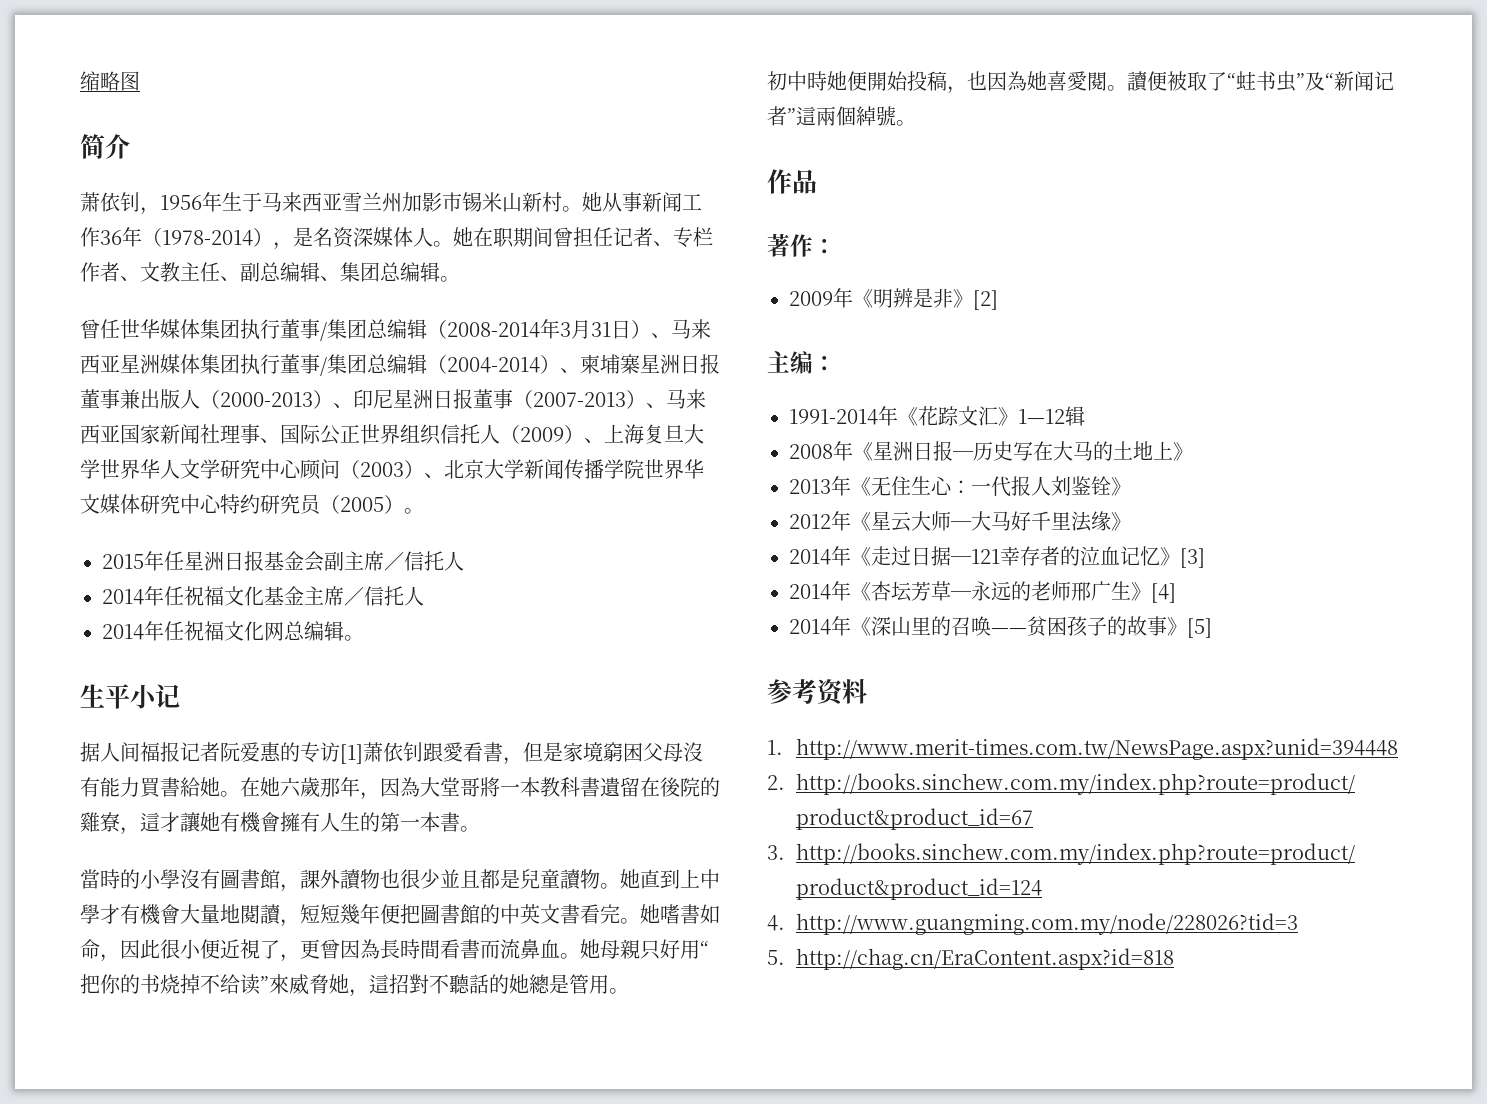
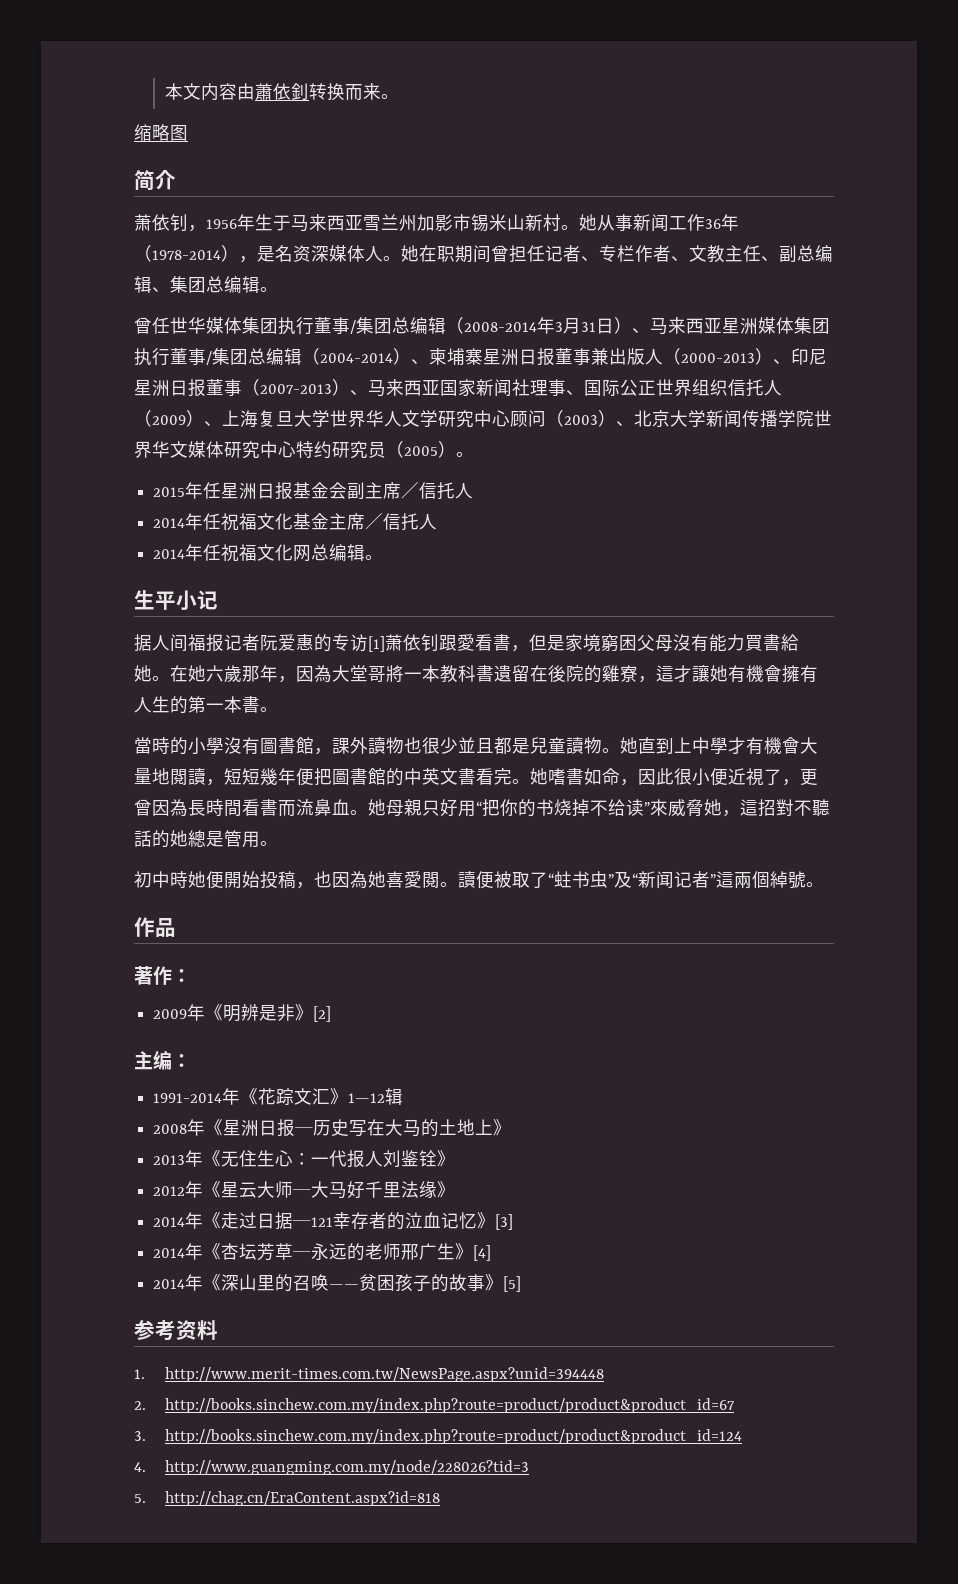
(80, 81) none -> [164,83,399,101] 本文内容由蕭依釗转换而来。 //

